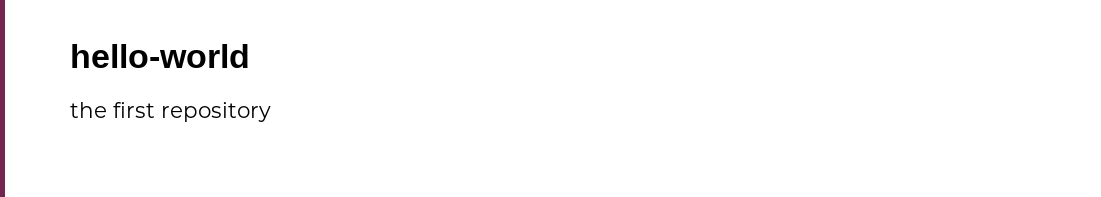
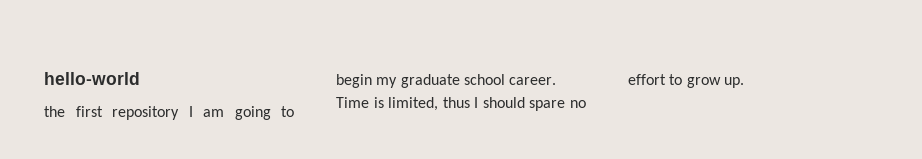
(271, 112) none -> [188,106,294,120] [336,74,557,88] [336,97,586,111] [628,74,744,88] I am going to begin my graduate school career. Time is limited, thus I should spare no effort to grow up.

